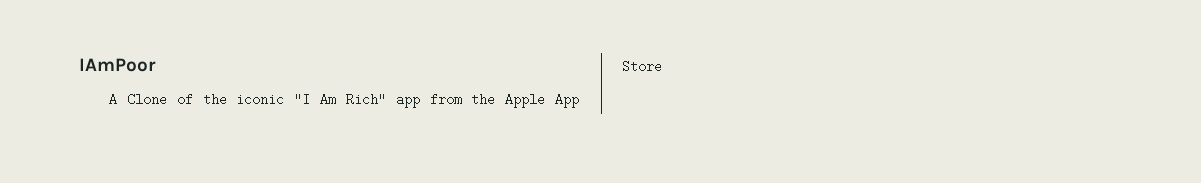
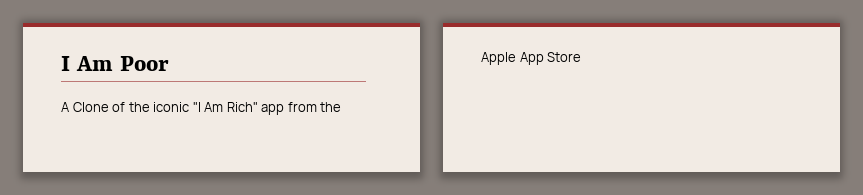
[79,58,156,72] IAmPoor -> [61,56,170,71] I Am Poor

